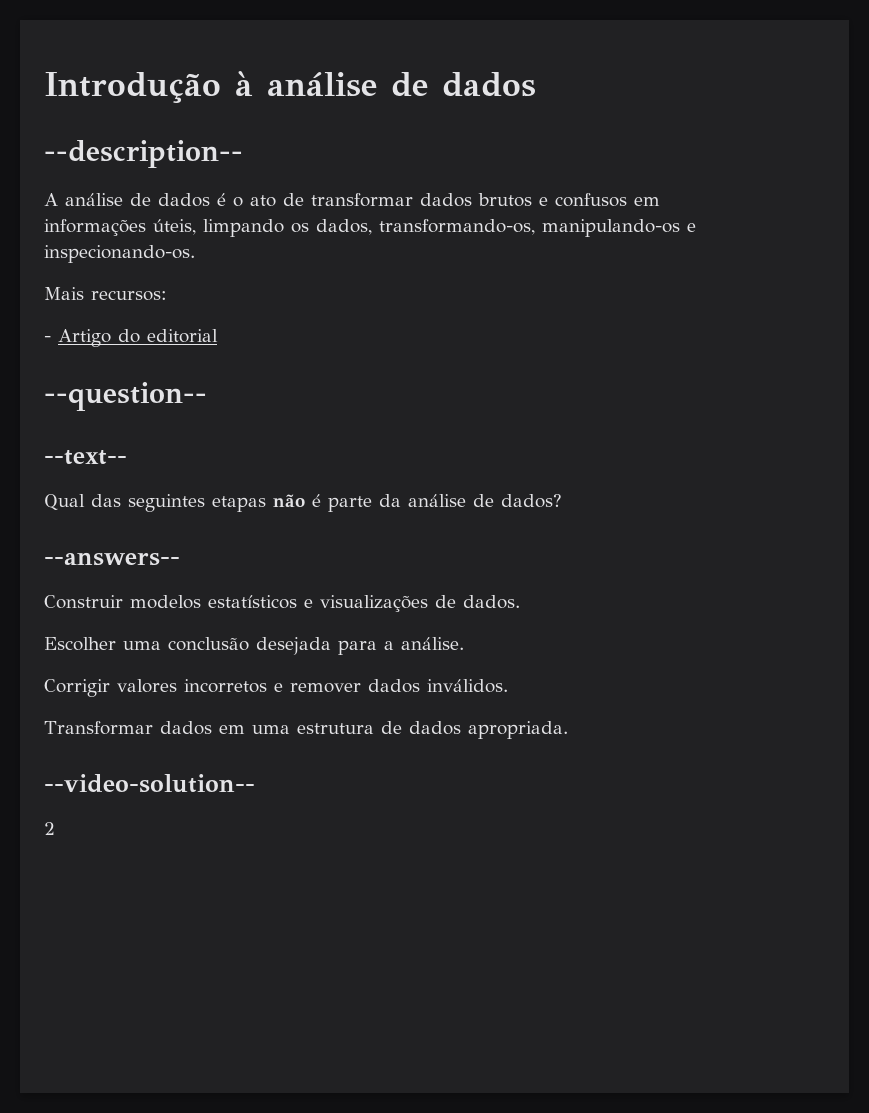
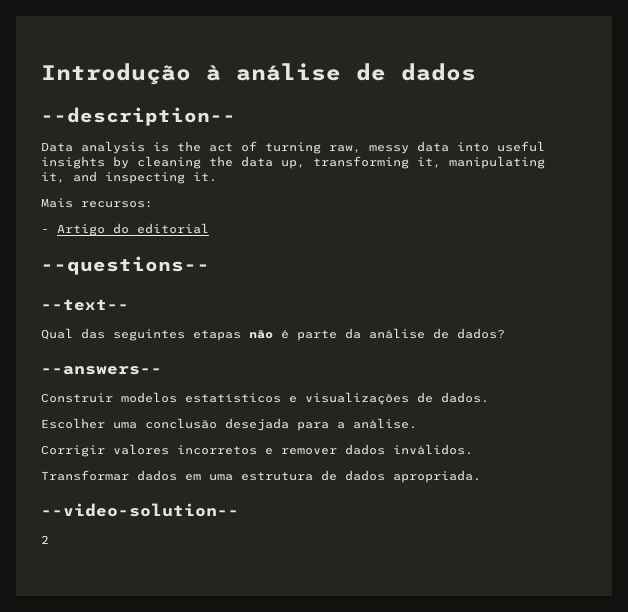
[44,193,660,207] [44,219,696,237] [44,245,195,263] A análise de dados é o ato de transformar dados brutos e confusos em informações úteis, limpando os dados, transformando-os, manipulando-os e inspecionando-os. -> [41,141,545,154] [41,156,545,169] [41,171,217,184] Data analysis is the act of turning raw, messy data into useful insights by cleaning the data up, transforming it, manipulating it, and inspecting it.
[44,382,207,411] --question-- -> [41,256,210,275] --questions--

